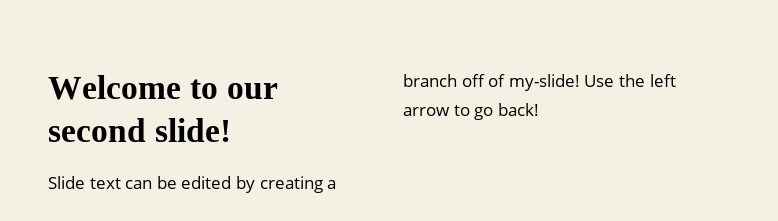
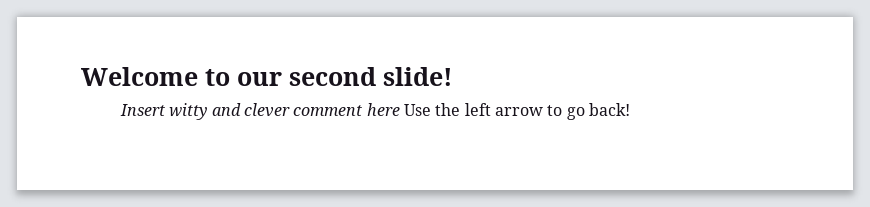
[48,176,337,193] [403,74,580,91] Slide text can be edited by creating a branch off of my-slide! -> [120,103,400,120] Insert witty and clever comment here

